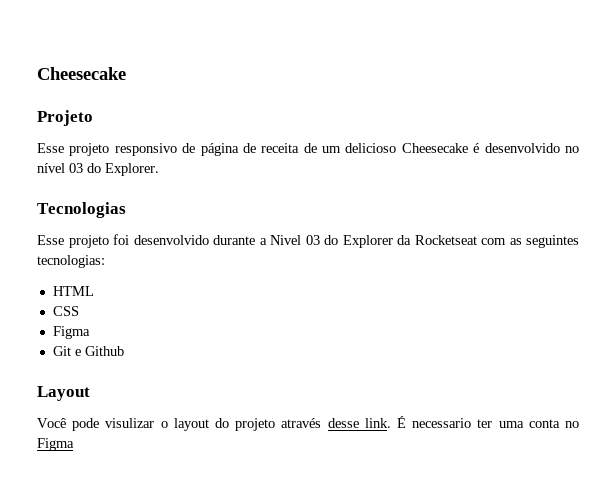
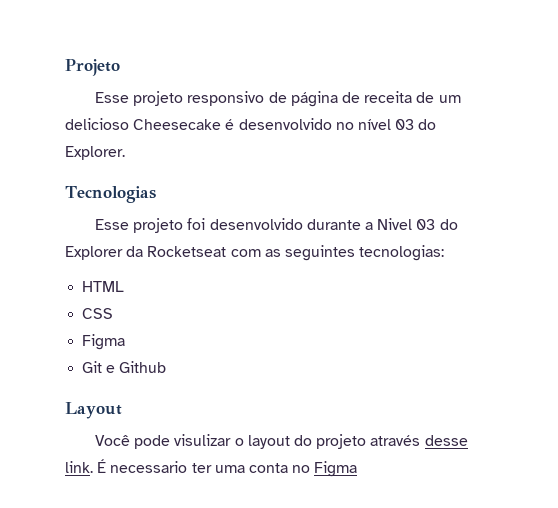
[37,67,126,80] Cheesecake // -> (65, 67) none

